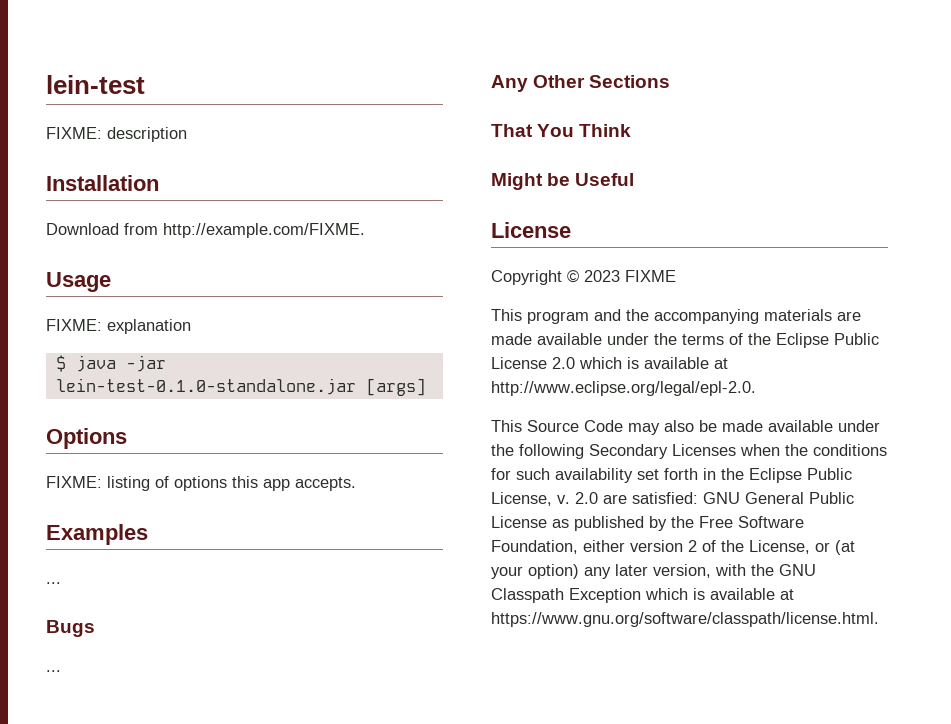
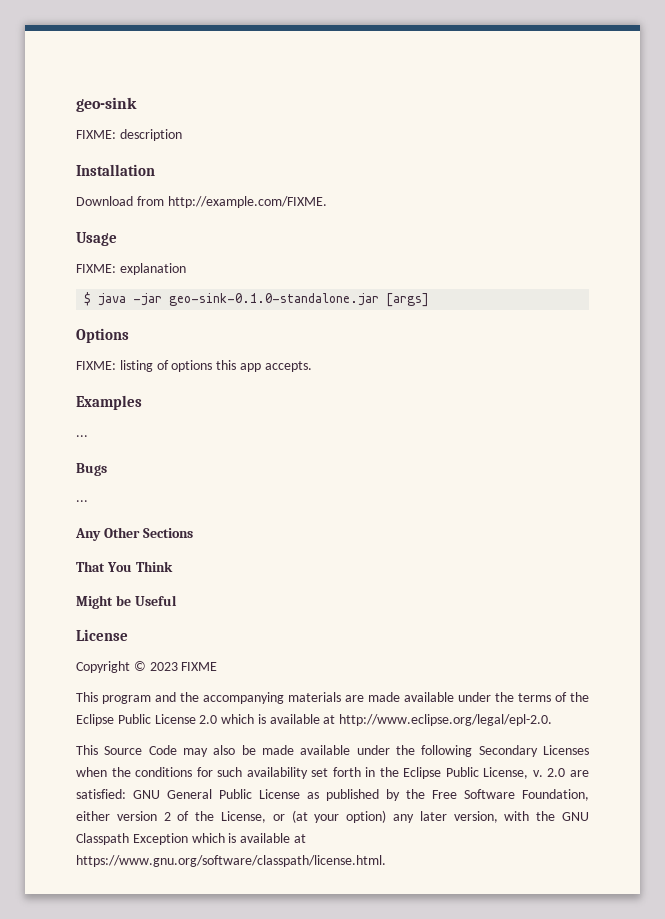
[46,75,145,94] lein-test -> [76,97,137,112] geo-sink
[55,378,356,395] lein-test-0.1.0-standalone.jar -> [169,293,380,306] geo-sink-0.1.0-standalone.jar

